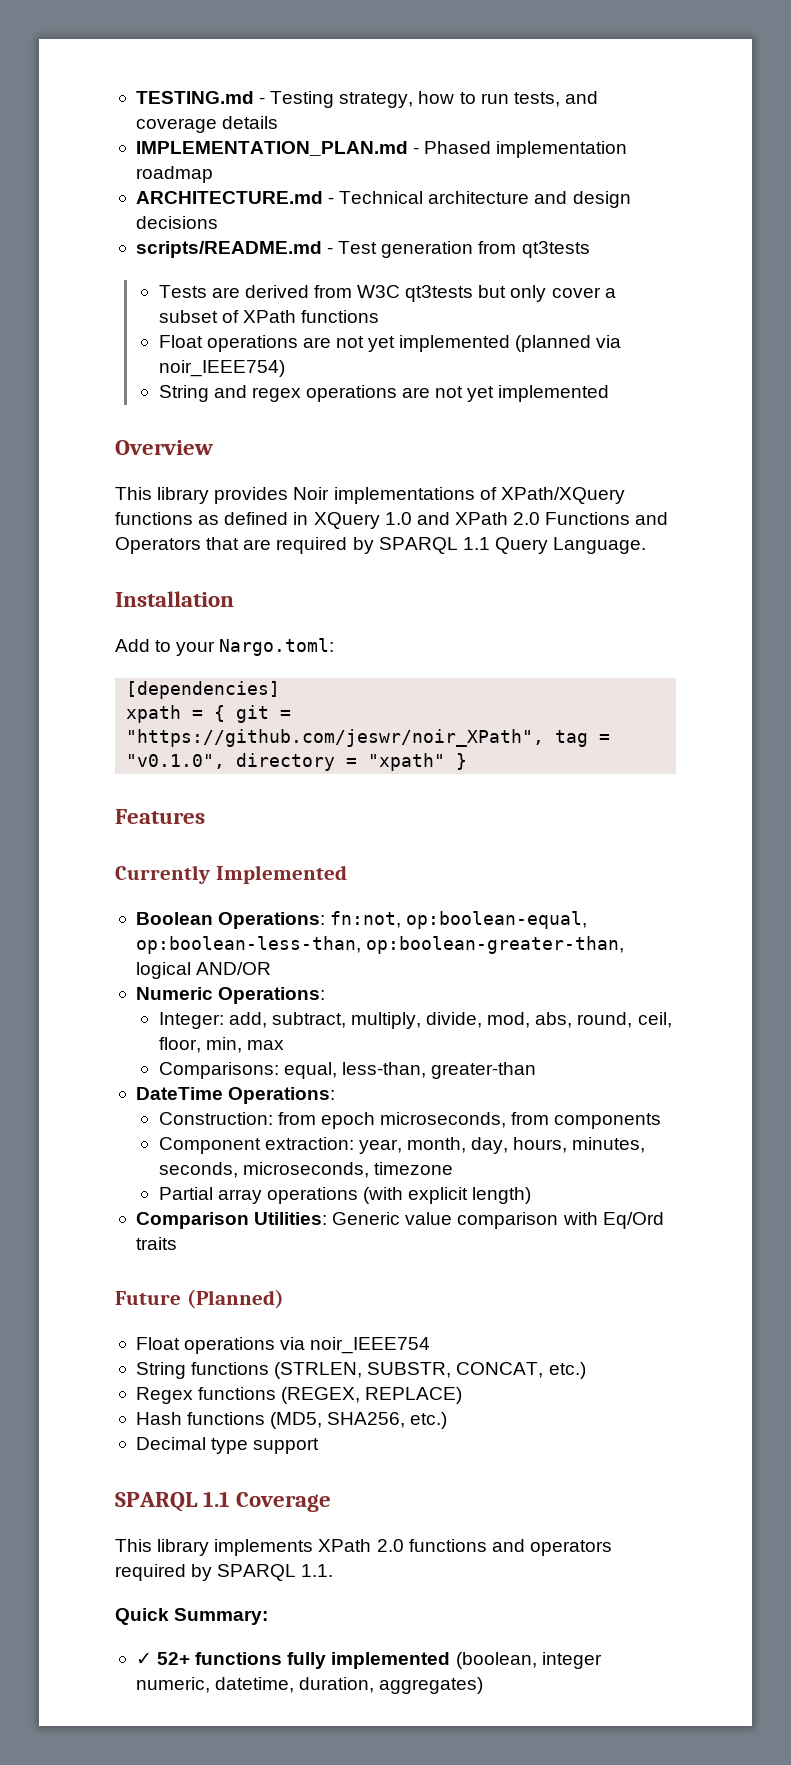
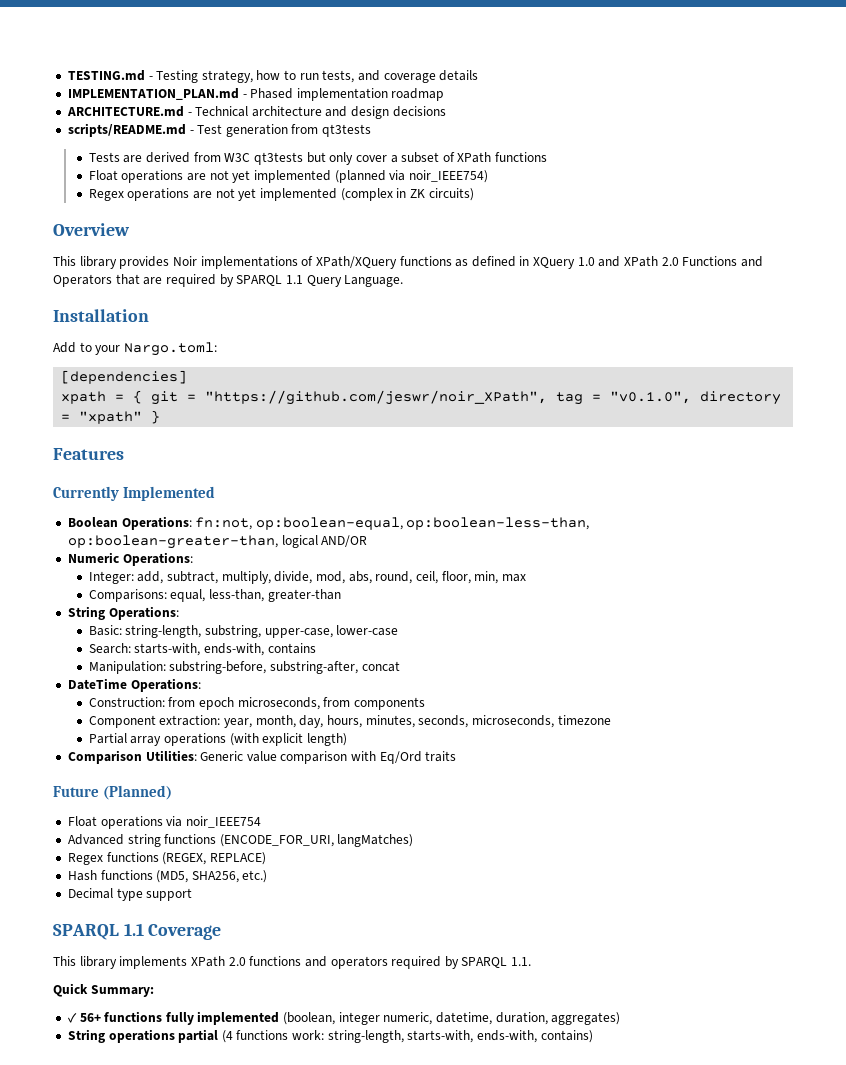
[158,385,610,402] String and regex operations are not yet implemented -> [88,188,474,201] Regex operations are not yet implemented (complex in ZK circuits)
(536, 1070) none -> [67,606,179,620] [88,625,399,638] [88,643,316,656] [88,661,400,674] // String Operations: // Basic: string-length, substring, upper-case, lower-case // Search: starts-with, ends-with, contains // Manipulation: substring-before, substring-after, concat
[135,1362,586,1379] String functions (STRLEN, SUBSTR, CONCAT, etc.) -> [67,834,414,847] Advanced string functions (ENCODE_FOR_URI, langMatches)
[157,1652,191,1665] 52+ -> [79,1013,101,1022] 56+
(484, 1685) none -> [67,1029,593,1043] // String operations partial (4 functions work: string-length, starts-with, ends-with, contains)

